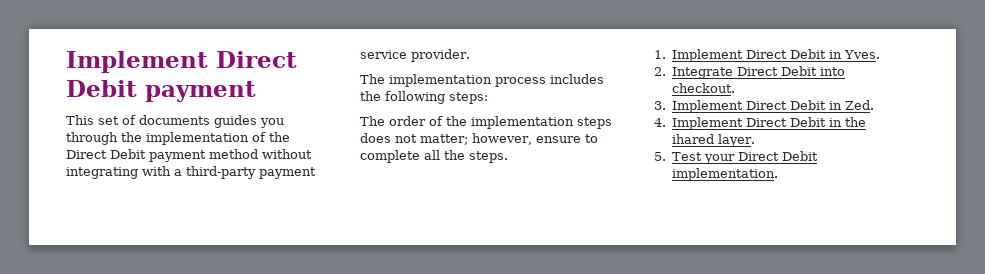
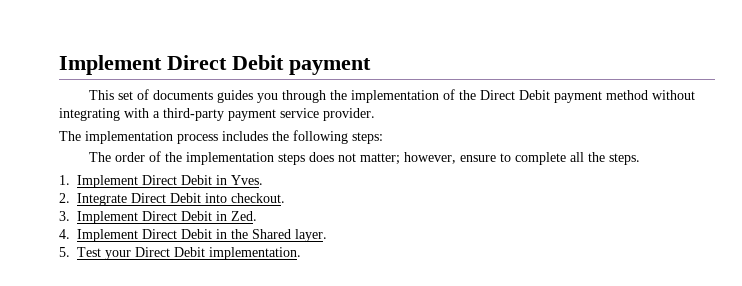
[672,134,715,144] іhared -> [252,229,292,239] Shared

